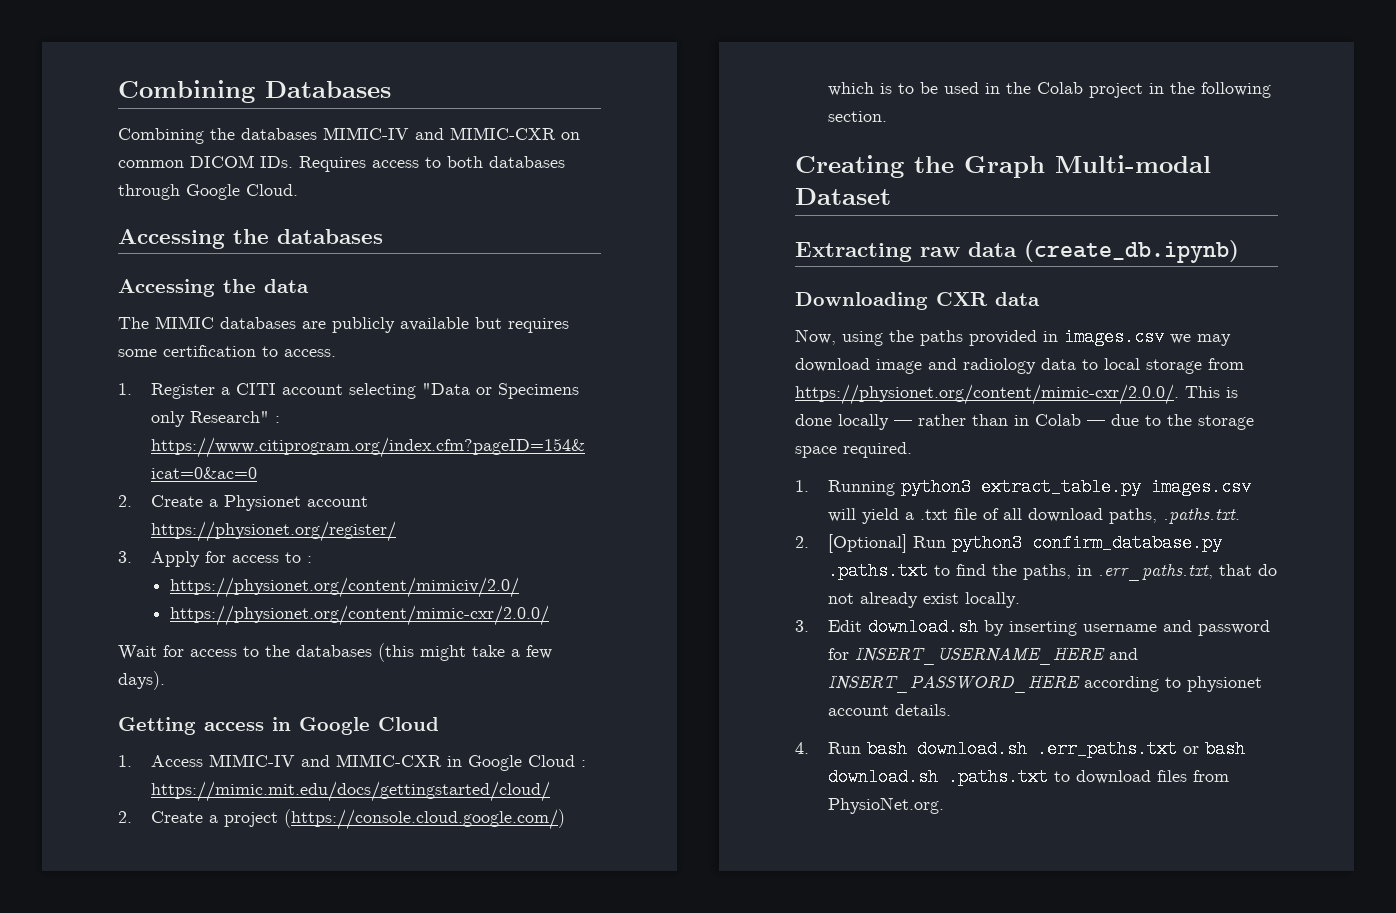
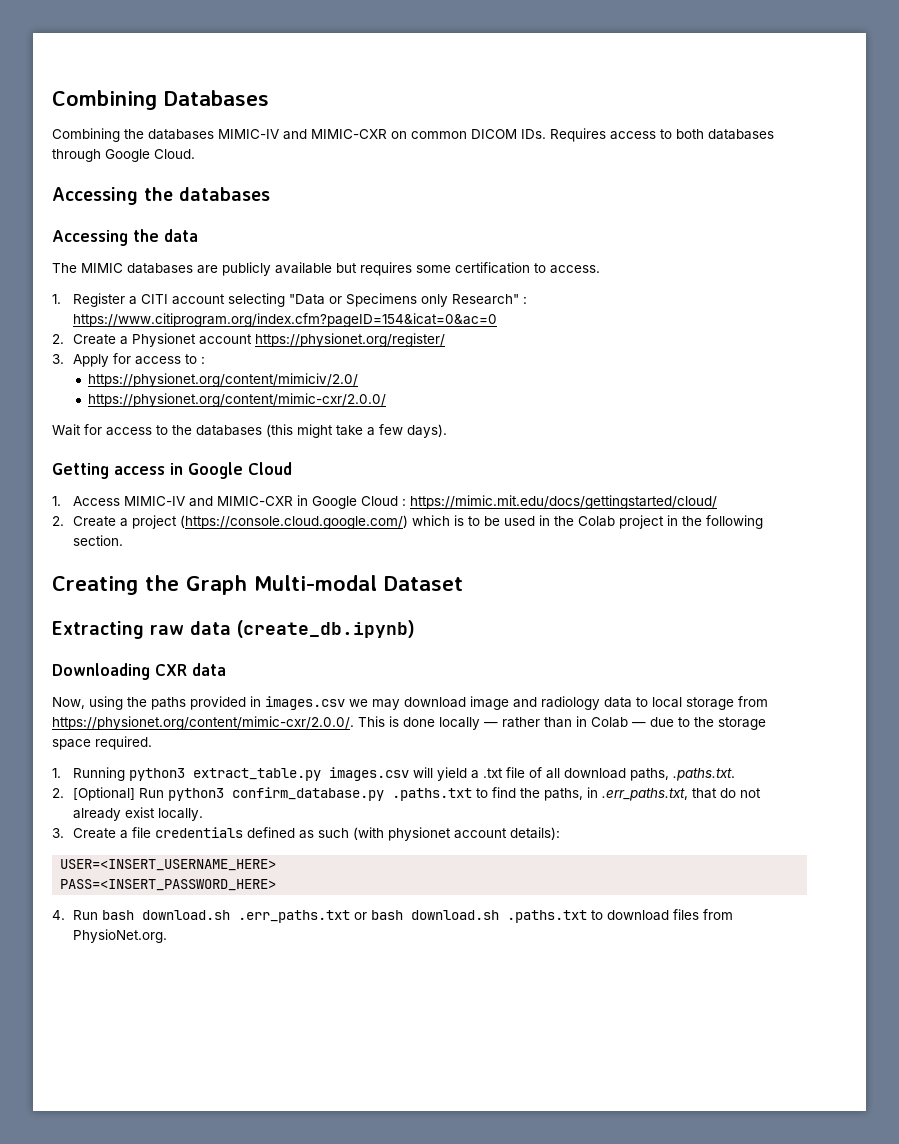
[827,618,1270,636] [827,647,1138,665] [827,675,1262,693] [827,704,951,716] Edit download.sh by inserting username and password for INSERT_USERNAME_HERE and INSERT_PASSWORD_HERE according to physionet account details. -> [73,827,561,841] [60,859,277,871] [60,879,277,891] Create a file credentials defined as such (with physionet account details): // USER=<INSERT_USERNAME_HERE> // PASS=<INSERT_PASSWORD_HERE>

